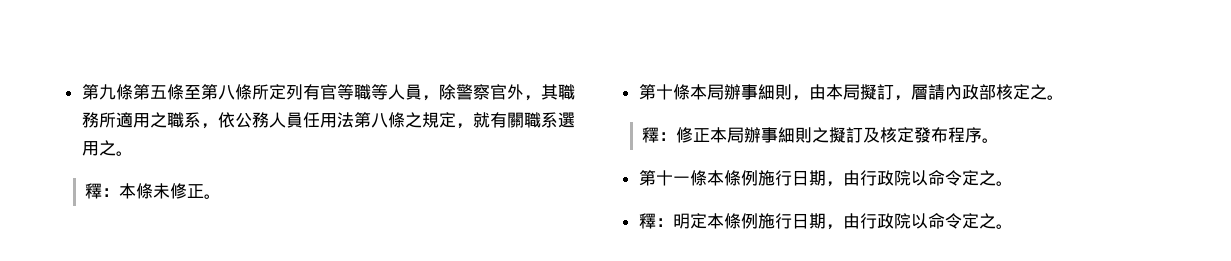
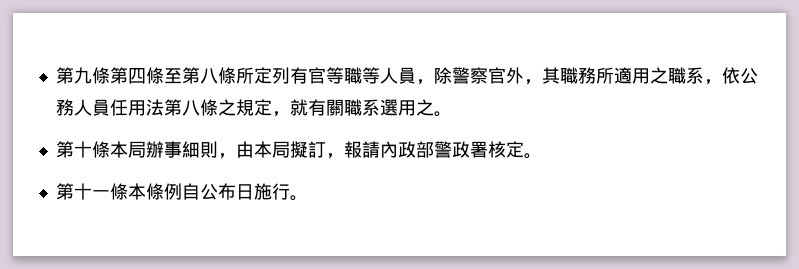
[149,85,167,99] 五 -> [127,68,146,84] 四
[85,183,222,199] // 釋：本條未修正。 -> (452, 114) none
[910,84,928,100] 層 -> [343,141,362,158] 報
[995,84,1064,100] [642,127,1000,143] [638,170,1013,187] [638,213,996,230] 核定之。 // 釋：修正本局辦事細則之擬訂及核定發布程序。 // 第十一條本條例施行日期，由行政院以命令定之。 // 釋：明定本條例施行日期，由行政院以命令定之 -> [433,141,542,159] [55,183,290,200] 警政署核定。 // 第十一條本條例自公布日施行

